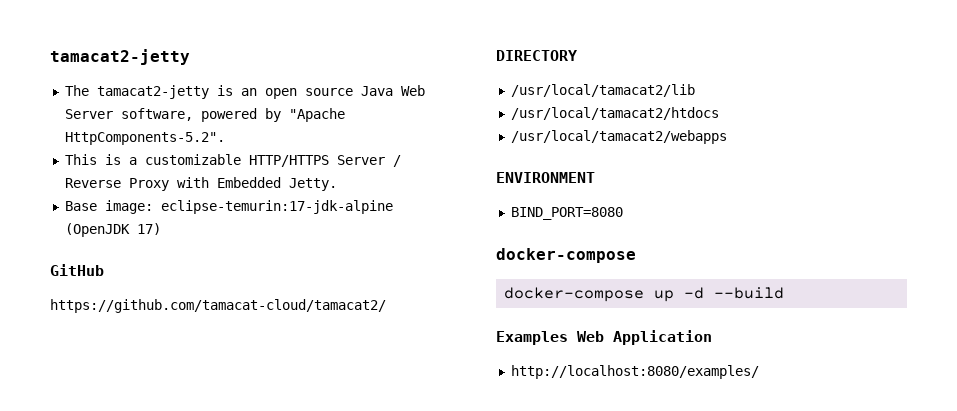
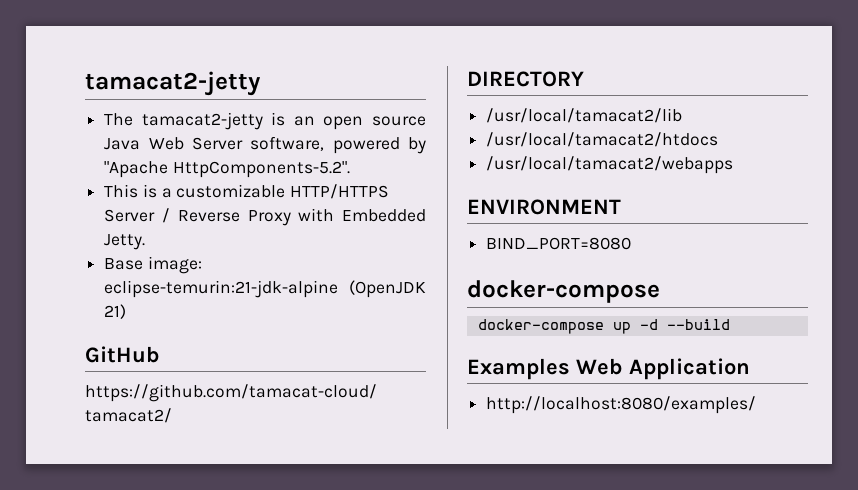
[160,200,393,214] [64,223,161,237] eclipse-temurin:17-jdk-alpine (OpenJDK 17) -> [104,280,426,298] [104,304,127,319] eclipse-temurin:21-jdk-alpine (OpenJDK 21)

